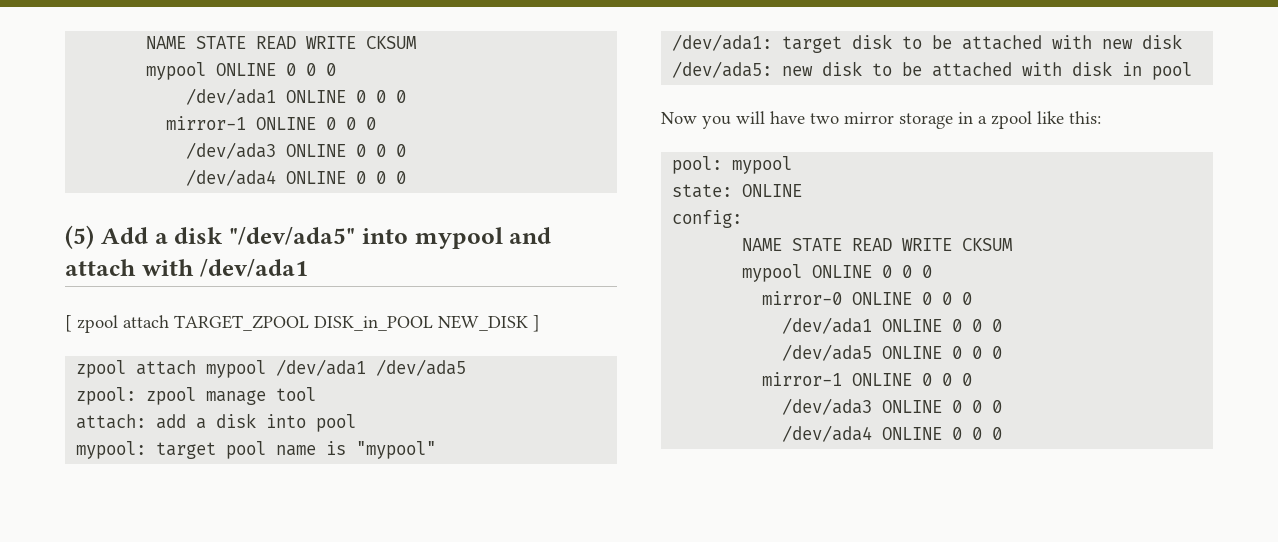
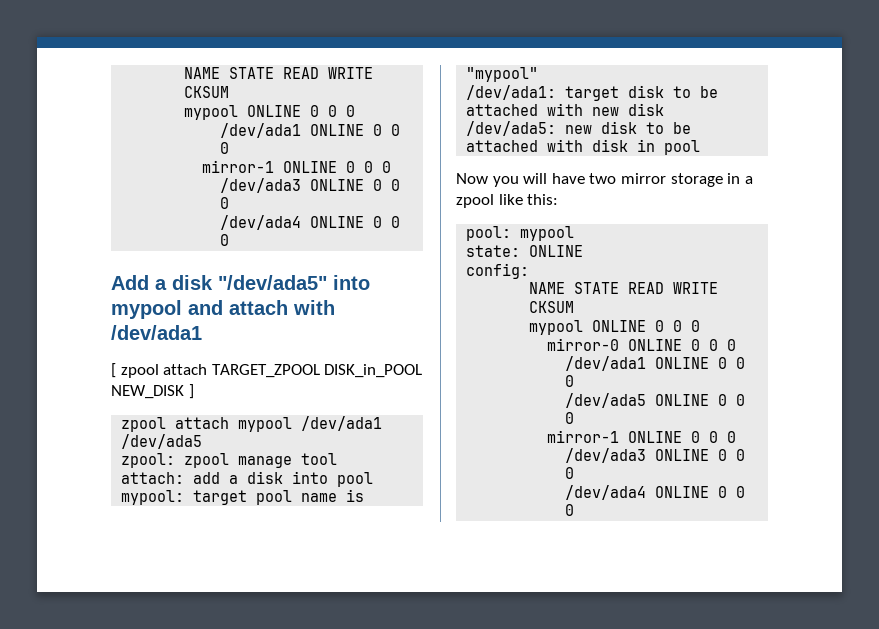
[65,225,94,249] (5) -> (230, 240) none

